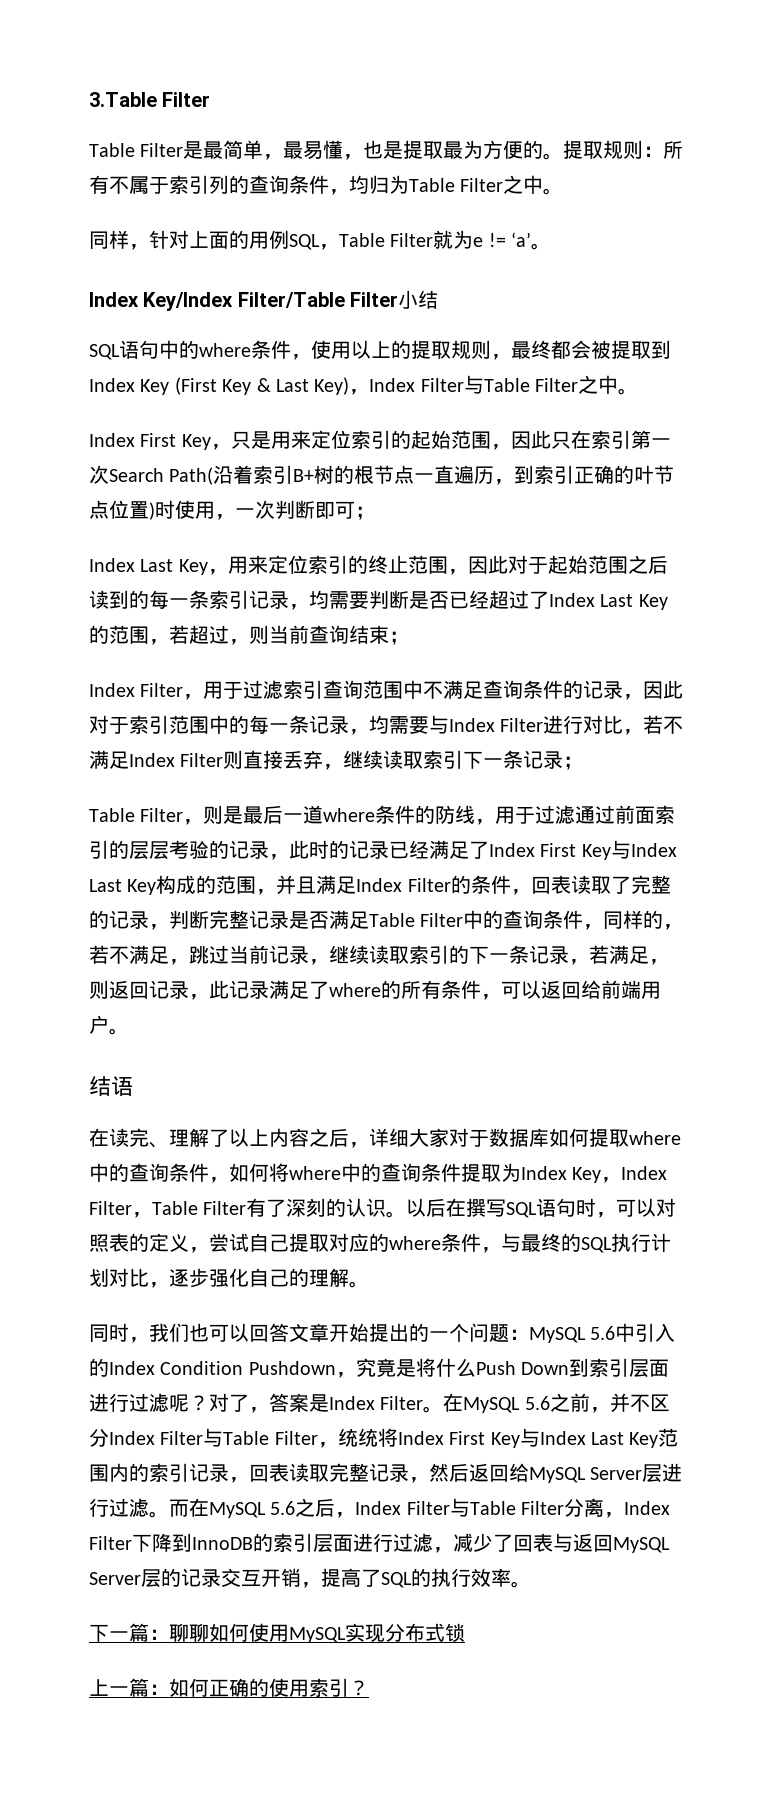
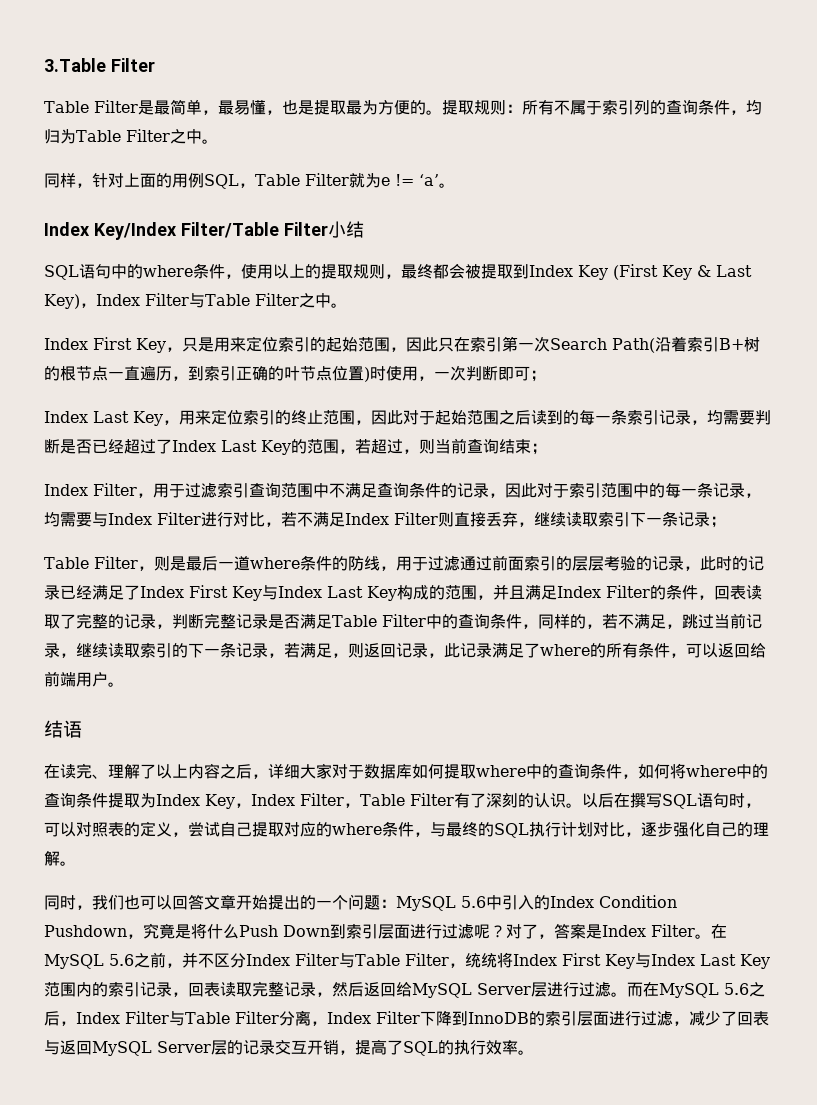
[89,1623,465,1643] [89,1678,369,1697] // 下一篇：聊聊如何使用MySQL实现分布式锁 // 上一篇：如何正确的使用索引？ -> (534, 1052) none

